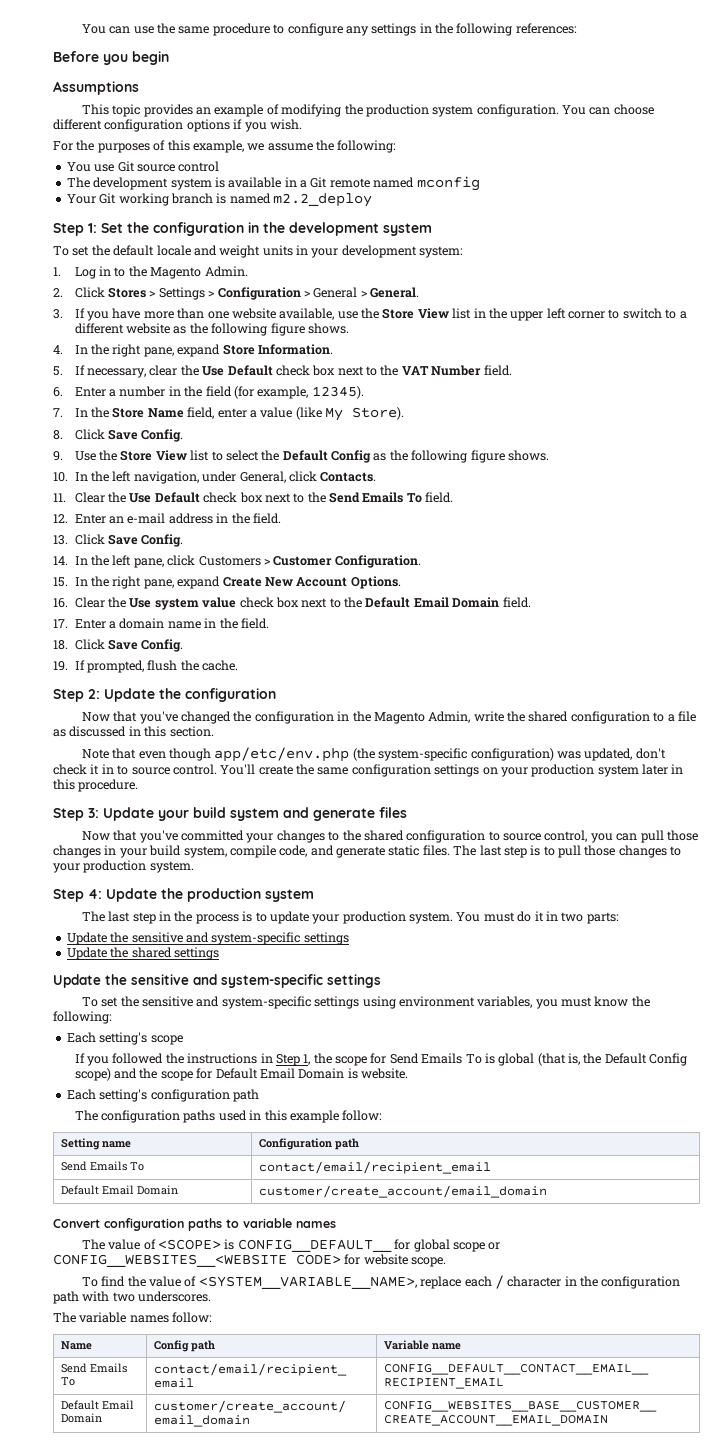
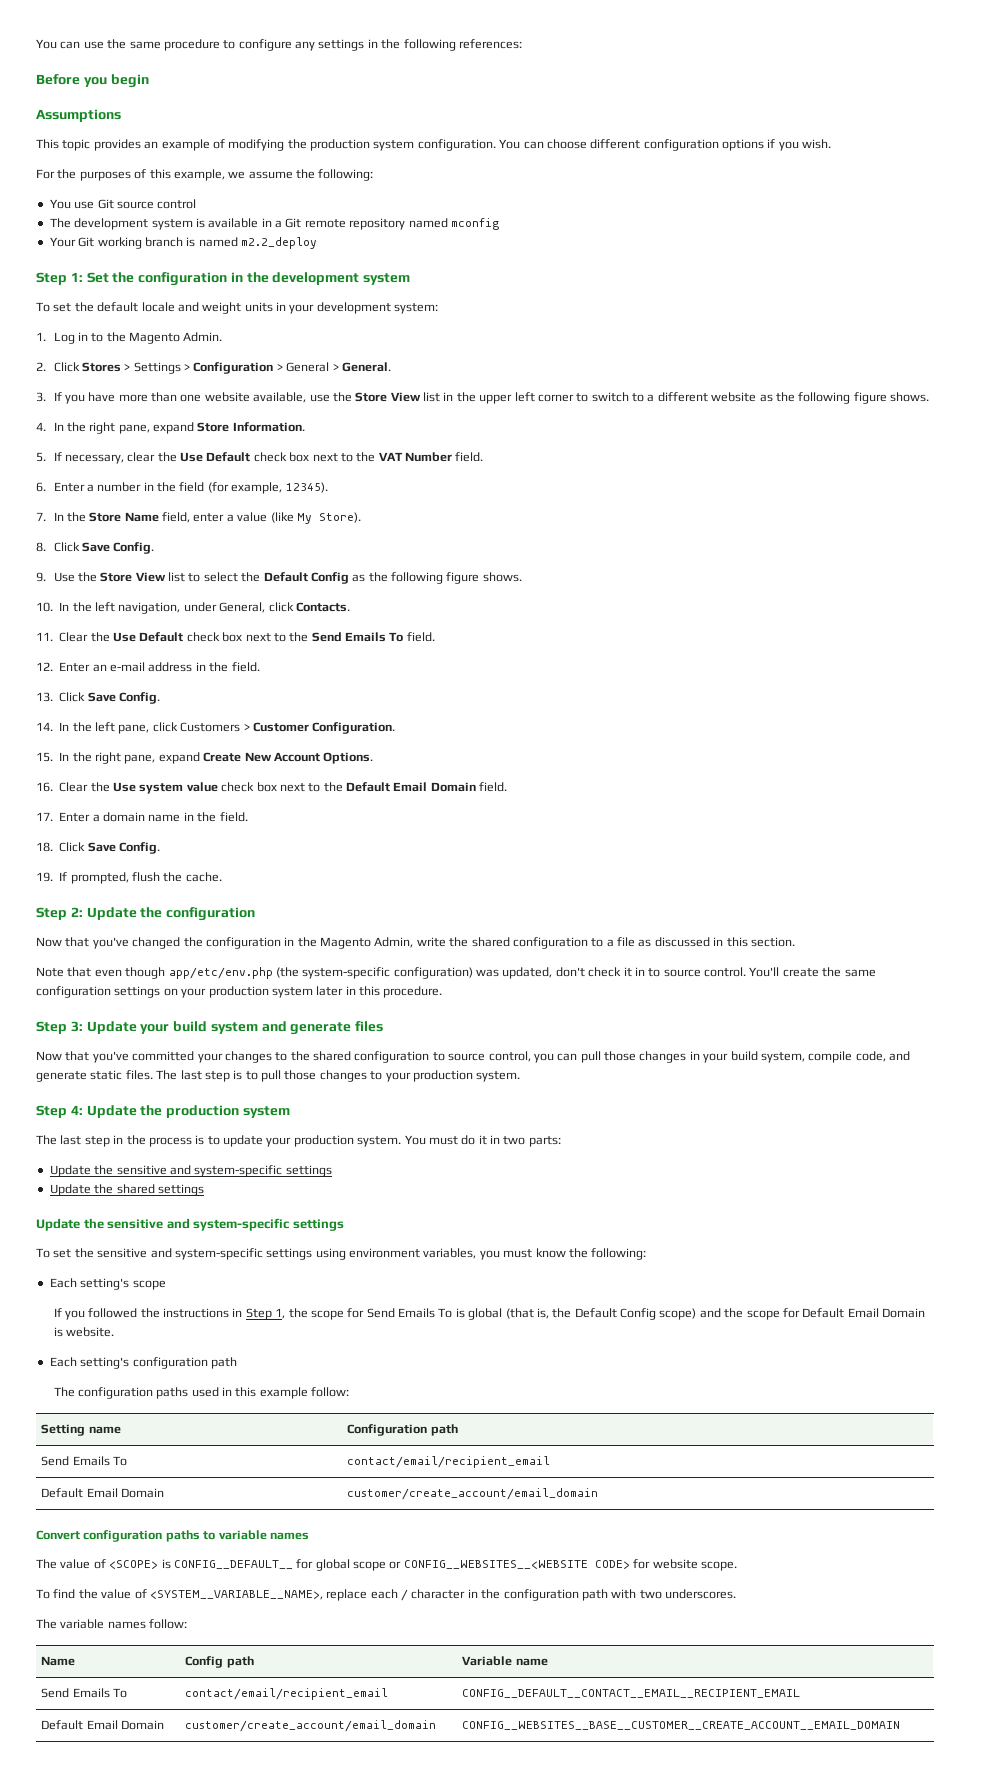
(370, 183) none -> [349,218,406,230] repository

